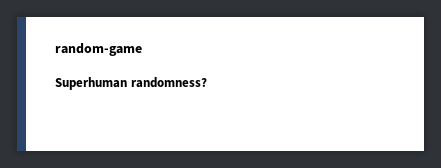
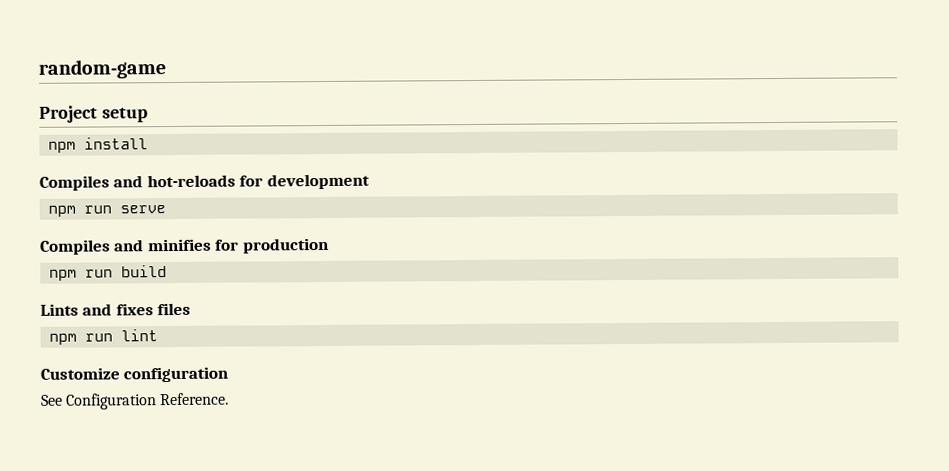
[55,77,207,90] Superhuman randomness? -> [39,105,148,123] [48,137,149,153] [39,173,370,191] [48,205,167,217] [40,237,329,255] [49,265,168,281] [40,302,192,316] [49,329,159,345] [40,366,229,383] [41,392,230,410] Project setup // npm install // Compiles and hot-reloads for development // npm run serve // Compiles and minifies for production // npm run build // Lints and fixes files // npm run lint // Customize configuration // See Configuration Reference.

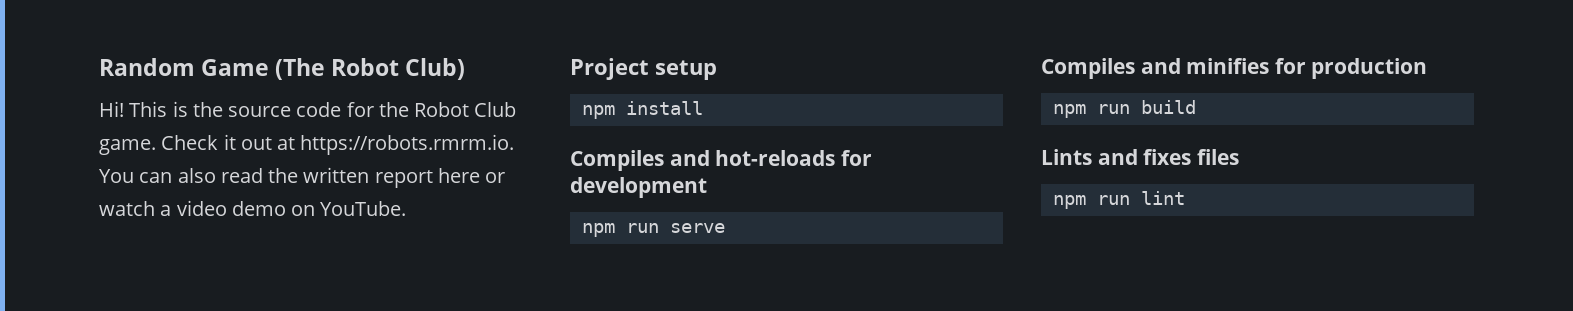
[38,59,166,79] random-game -> [99,58,466,80] [99,101,517,117] [99,134,515,155] [99,167,506,188] [99,200,407,216] Random Game (The Robot Club) // Hi! This is the source code for the Robot Club game. Check it out at https://robots.rmrm.io. You can also read the written report here or watch a video demo on YouTube.
[40,366,229,383] [41,392,230,410] // Customize configuration // See Configuration Reference. -> (1185, 198) none

